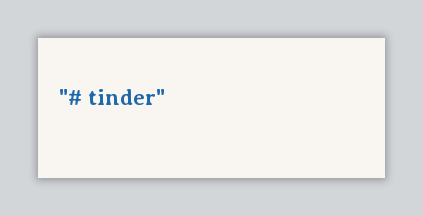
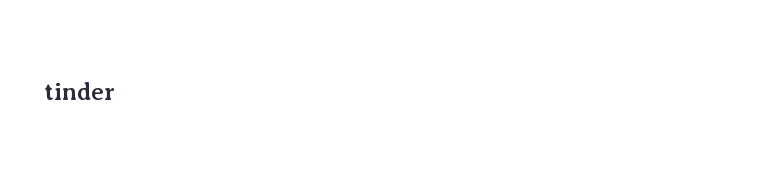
[59,89,166,105] "# tinder" -> [44,82,115,100] tinder

